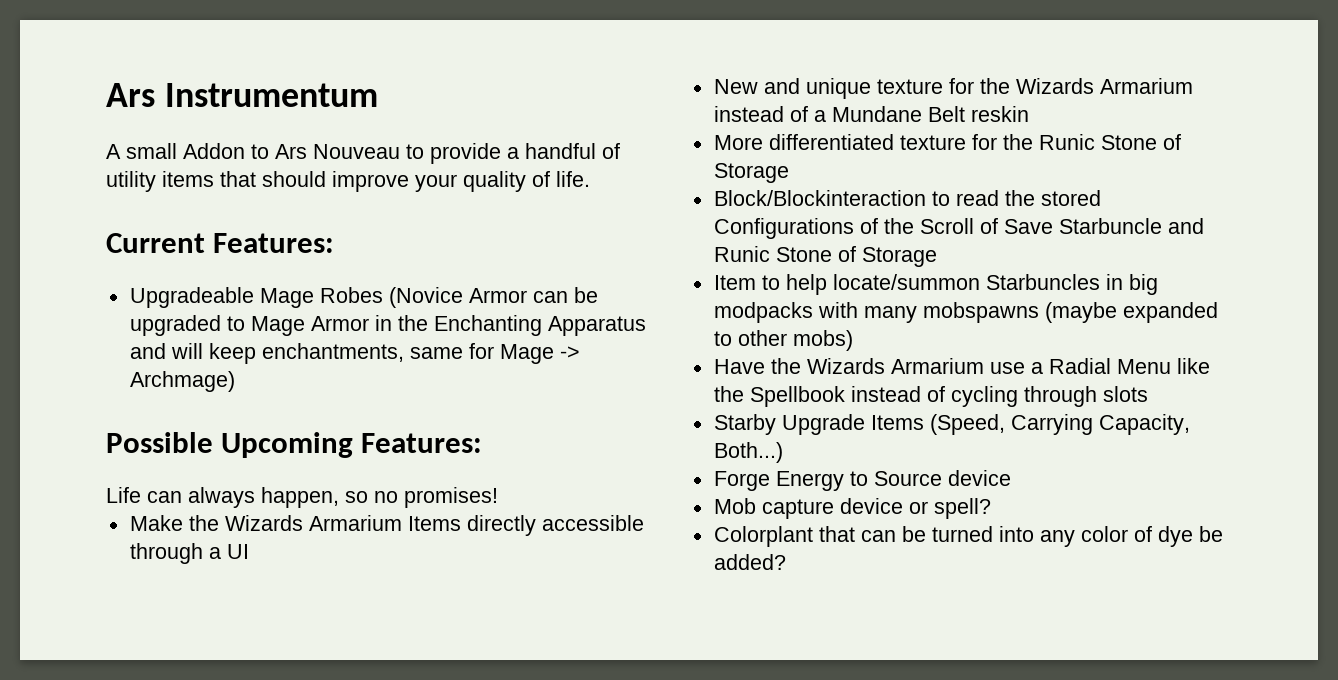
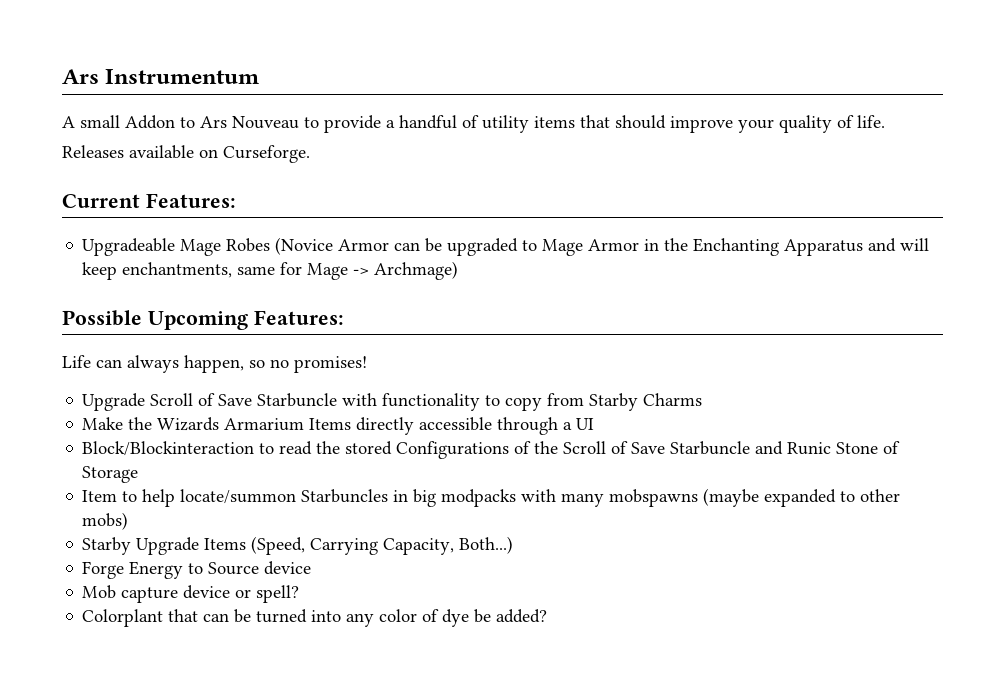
(590, 179) none -> [62,145,310,163] // Releases available on Curseforge.
(498, 497) none -> [82,393,703,411] // Upgrade Scroll of Save Starbuncle with functionality to copy from Starby Charms
[713,78,1193,99] [713,106,1029,122] [713,134,1181,150] [713,163,789,183] // New and unique texture for the Wizards Armarium instead of a Mundane Belt reskin // More differentiated texture for the Runic Stone of Storage -> (595, 424) none
[713,358,1210,374] [713,386,1148,407] // Have the Wizards Armarium use a Radial Menu like the Spellbook instead of cycling through slots -> (129, 521) none

